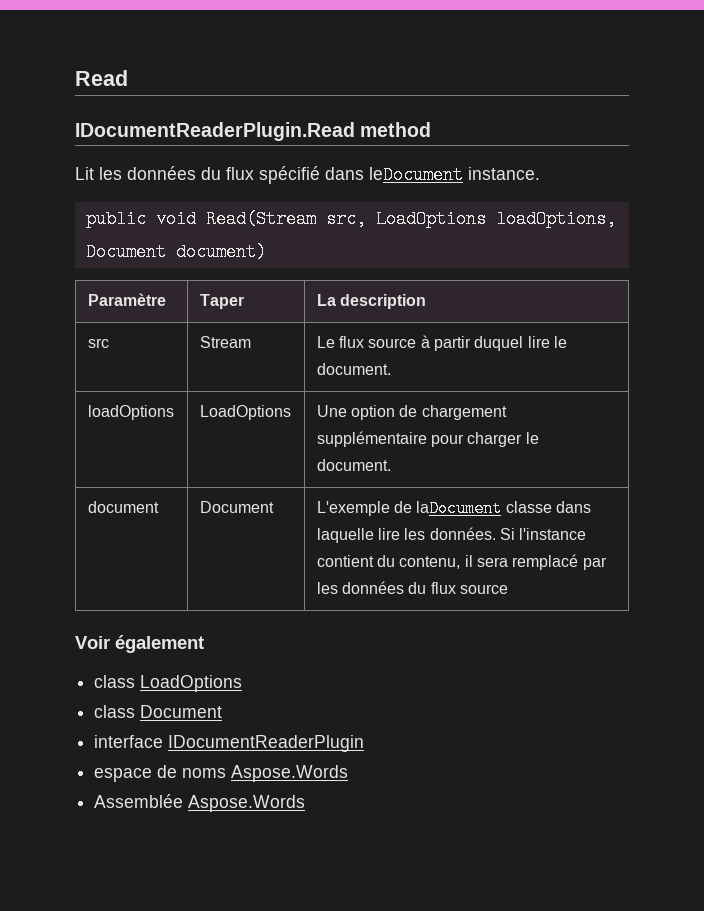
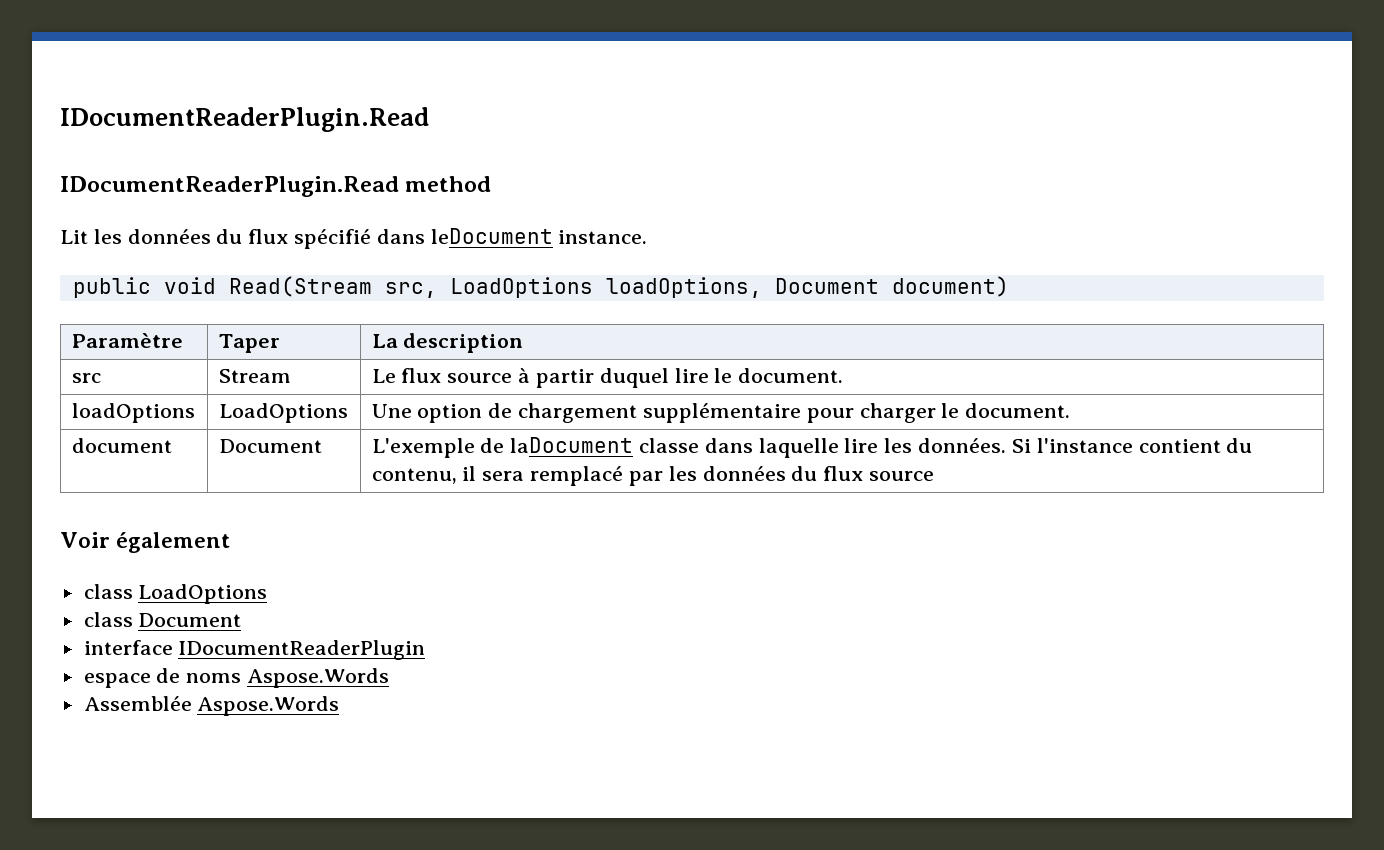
[75,70,128,86] Read -> [60,107,429,132] IDocumentReaderPlugin.Read

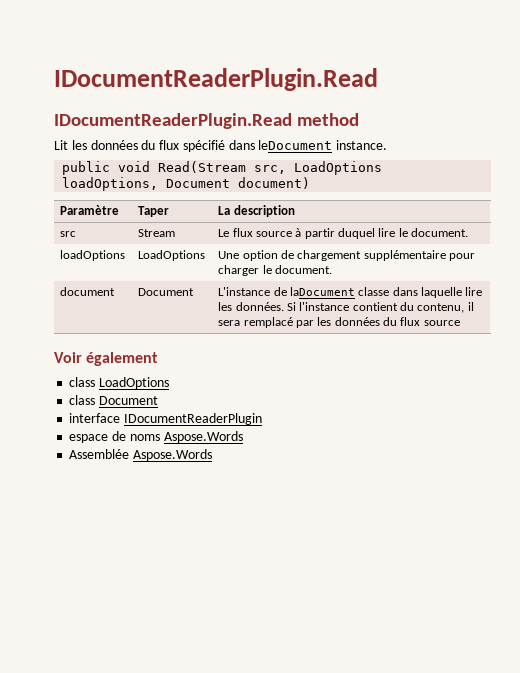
[371,438,475,458] L'exemple -> [218,287,271,296] L'instance

